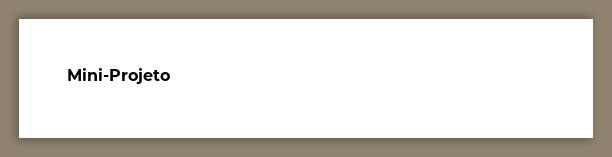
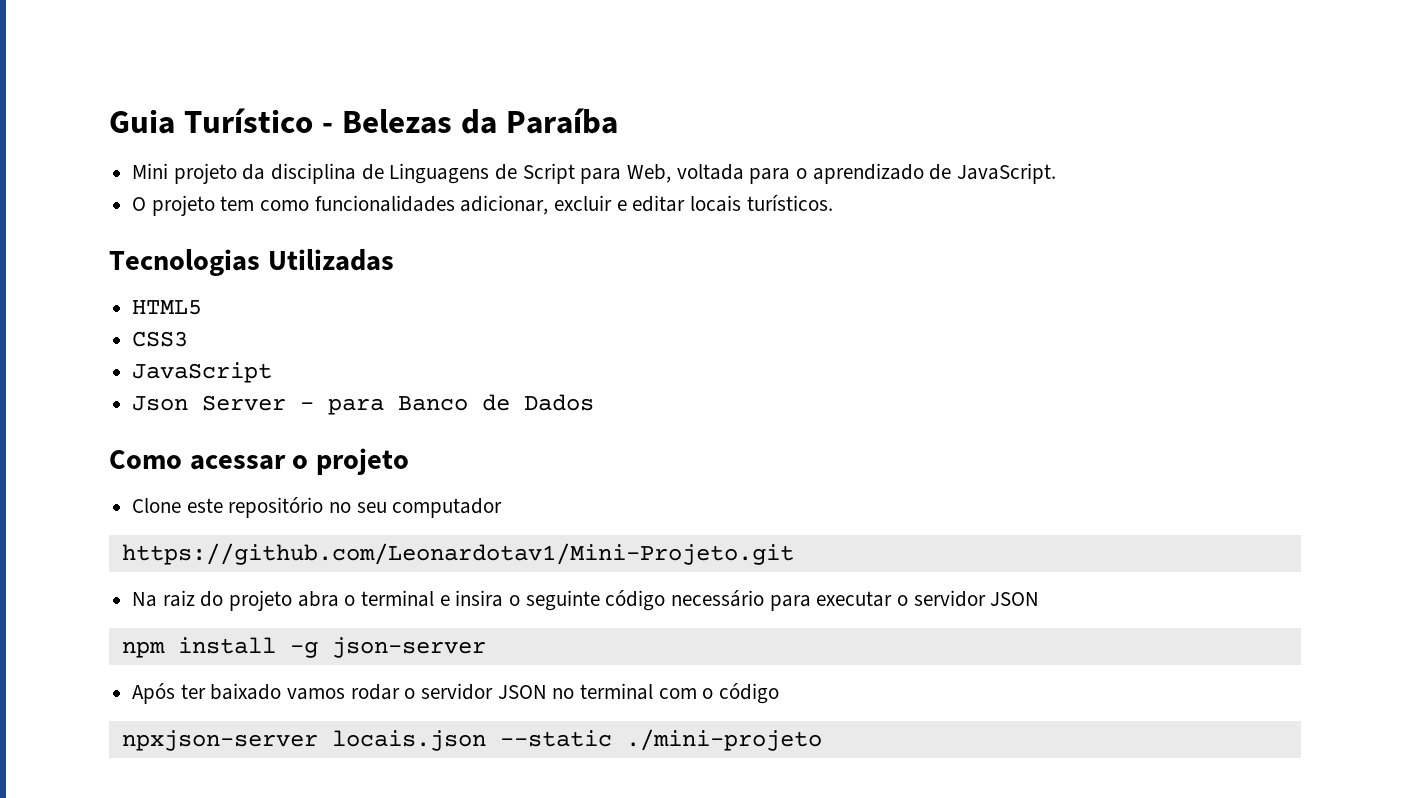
[67,68,170,84] Mini-Projeto -> [109,108,618,134] [132,163,1057,184] [132,194,833,216] [109,249,394,276] [132,300,203,315] [132,331,189,347] [132,362,273,383] [132,394,595,415] [109,448,410,475] [132,497,503,518] [121,543,794,565] [132,590,1040,611] [121,637,486,658] [132,683,780,704] [121,729,822,751] Guia Turístico - Belezas da Paraíba // Mini projeto da disciplina de Linguagens de Script para Web, voltada para o aprendizado de JavaScript. // O projeto tem como funcionalidades adicionar, excluir e editar locais turísticos. // Tecnologias Utilizadas // HTML5 // CSS3 // JavaScript // Json Server - para Banco de Dados // Como acessar o projeto // Clone este repositório no seu computador // https://github.com/Leonardotav1/Mini-Projeto.git // Na raiz do projeto abra o terminal e insira o seguinte código necessário para executar o servidor JSON // npm install -g json-server // Após ter baixado vamos rodar o servidor JSON no terminal com o código // npxjson-server locais.json --static ./mini-projeto

